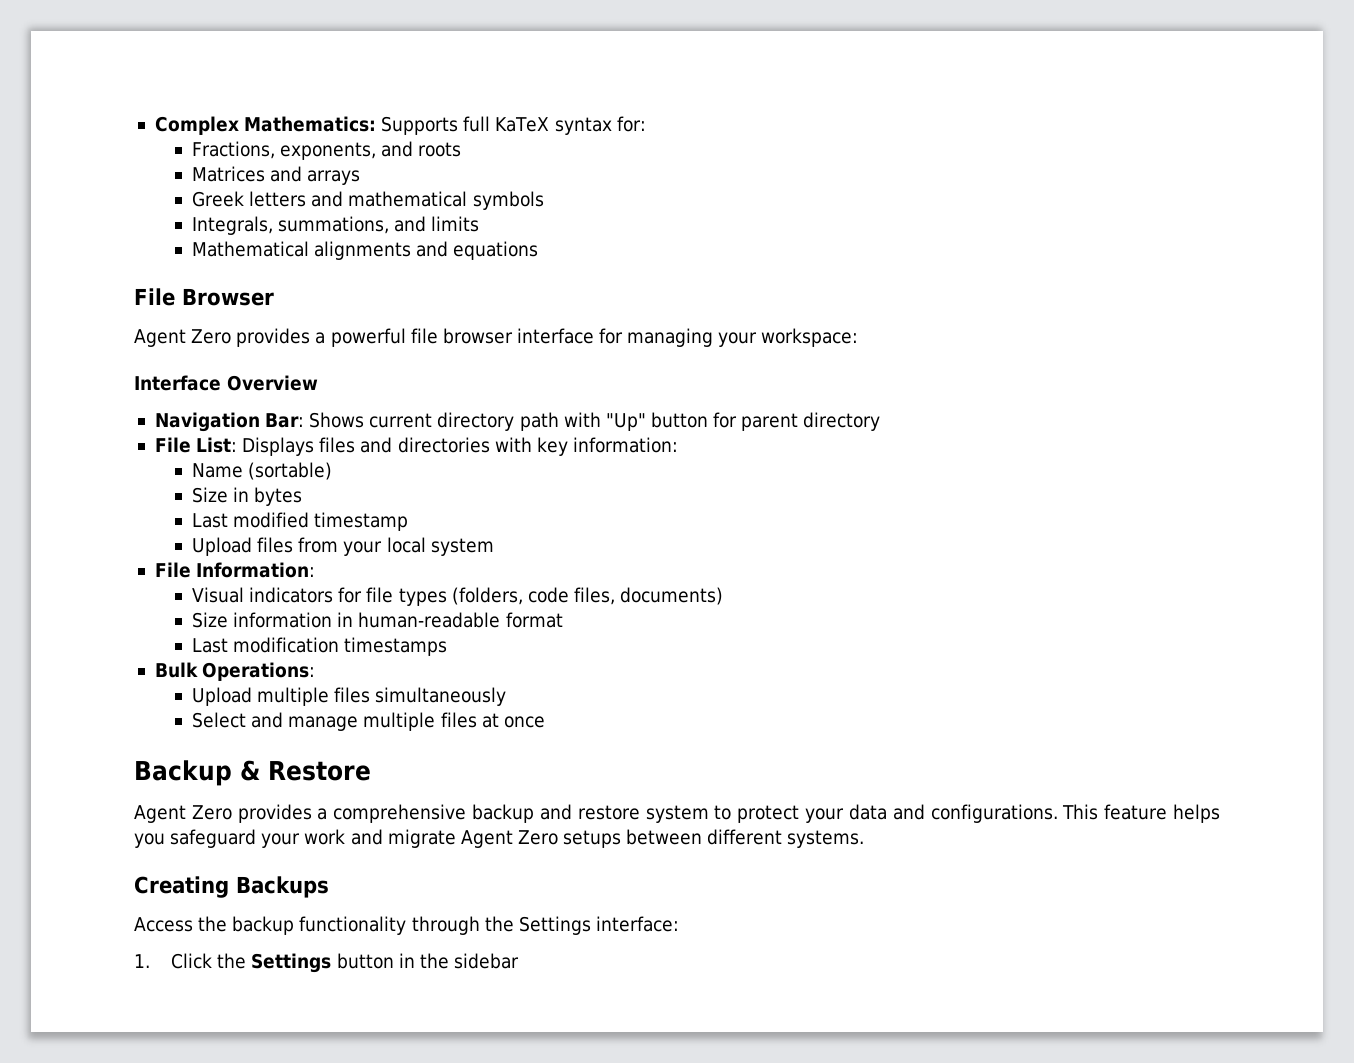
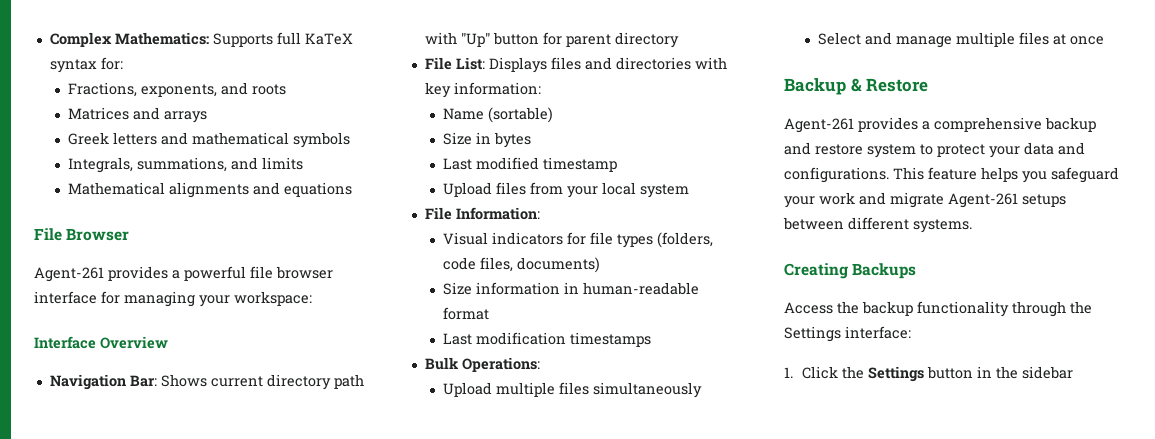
[134,329,232,347] Agent Zero -> [34,267,104,282] Agent-261
[134,805,232,823] Agent Zero -> [784,118,854,133] Agent-261
[460,830,558,848] Agent Zero -> [948,193,1018,208] Agent-261

